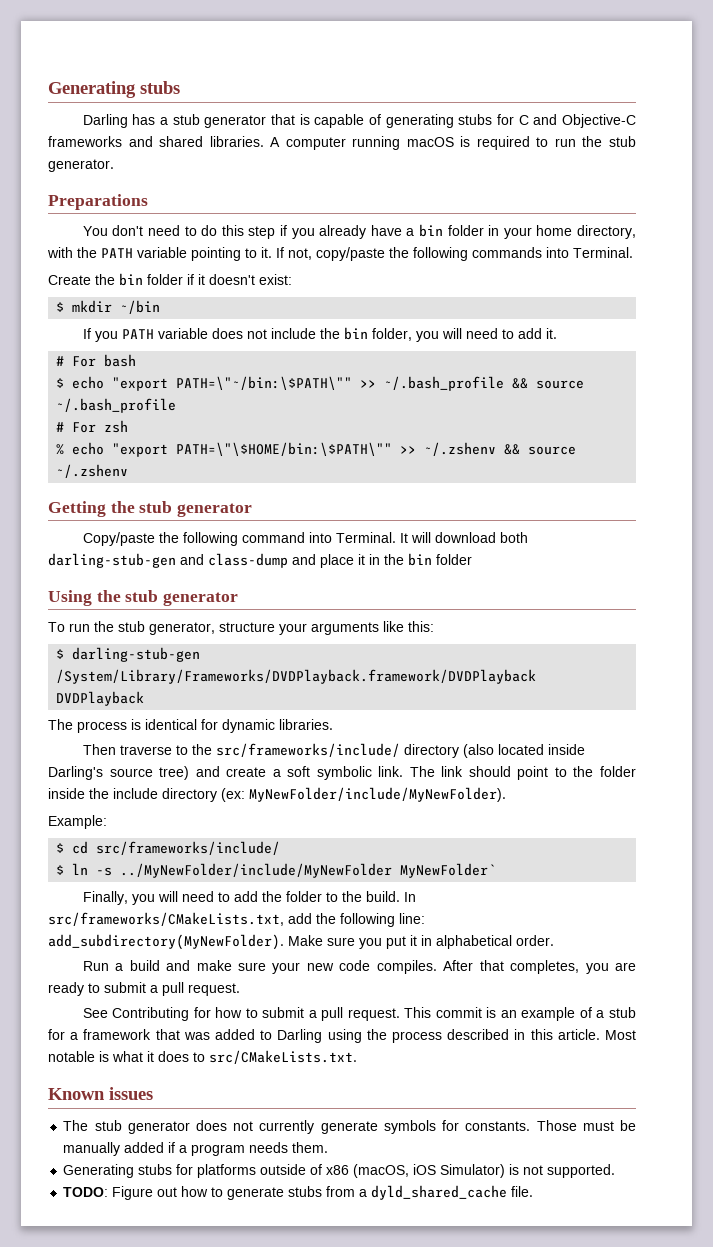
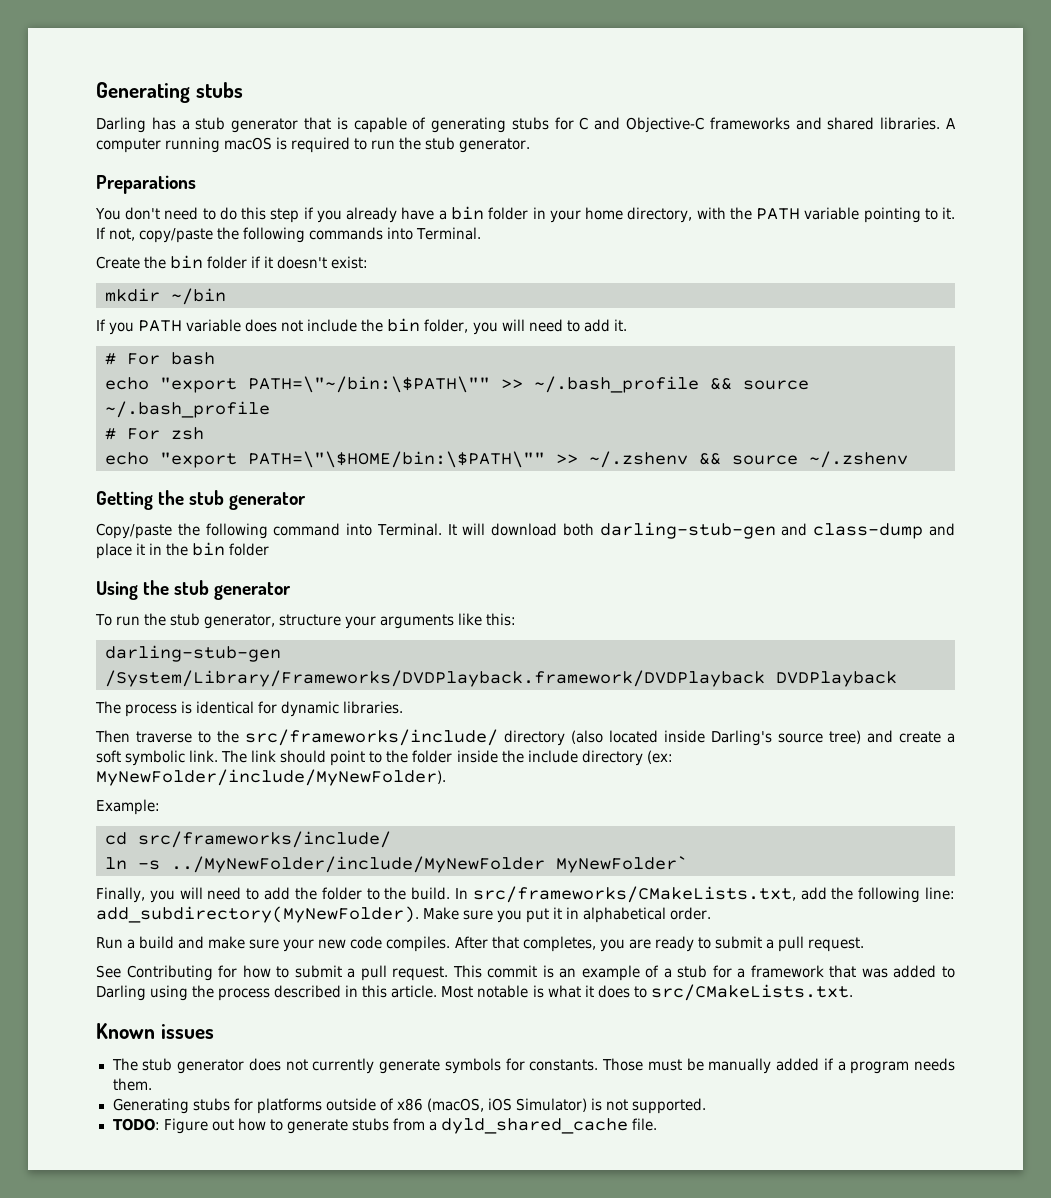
[56,302,65,312] $ -> (369, 262) none
[56,378,65,388] $ -> (215, 358) none
[56,444,65,455] % -> (204, 433) none
[56,649,65,659] $ -> (517, 619) none
[56,843,65,853] $ -> (160, 807) none
[56,865,65,875] $ -> (391, 839) none

